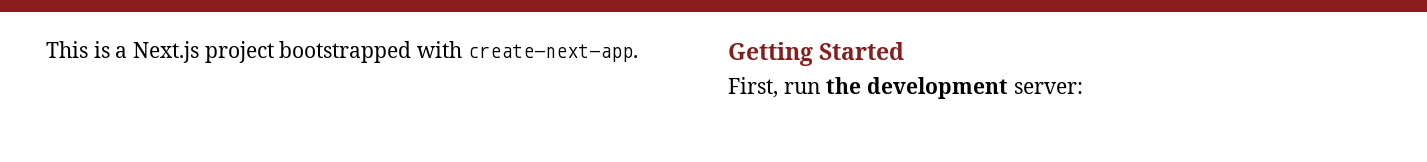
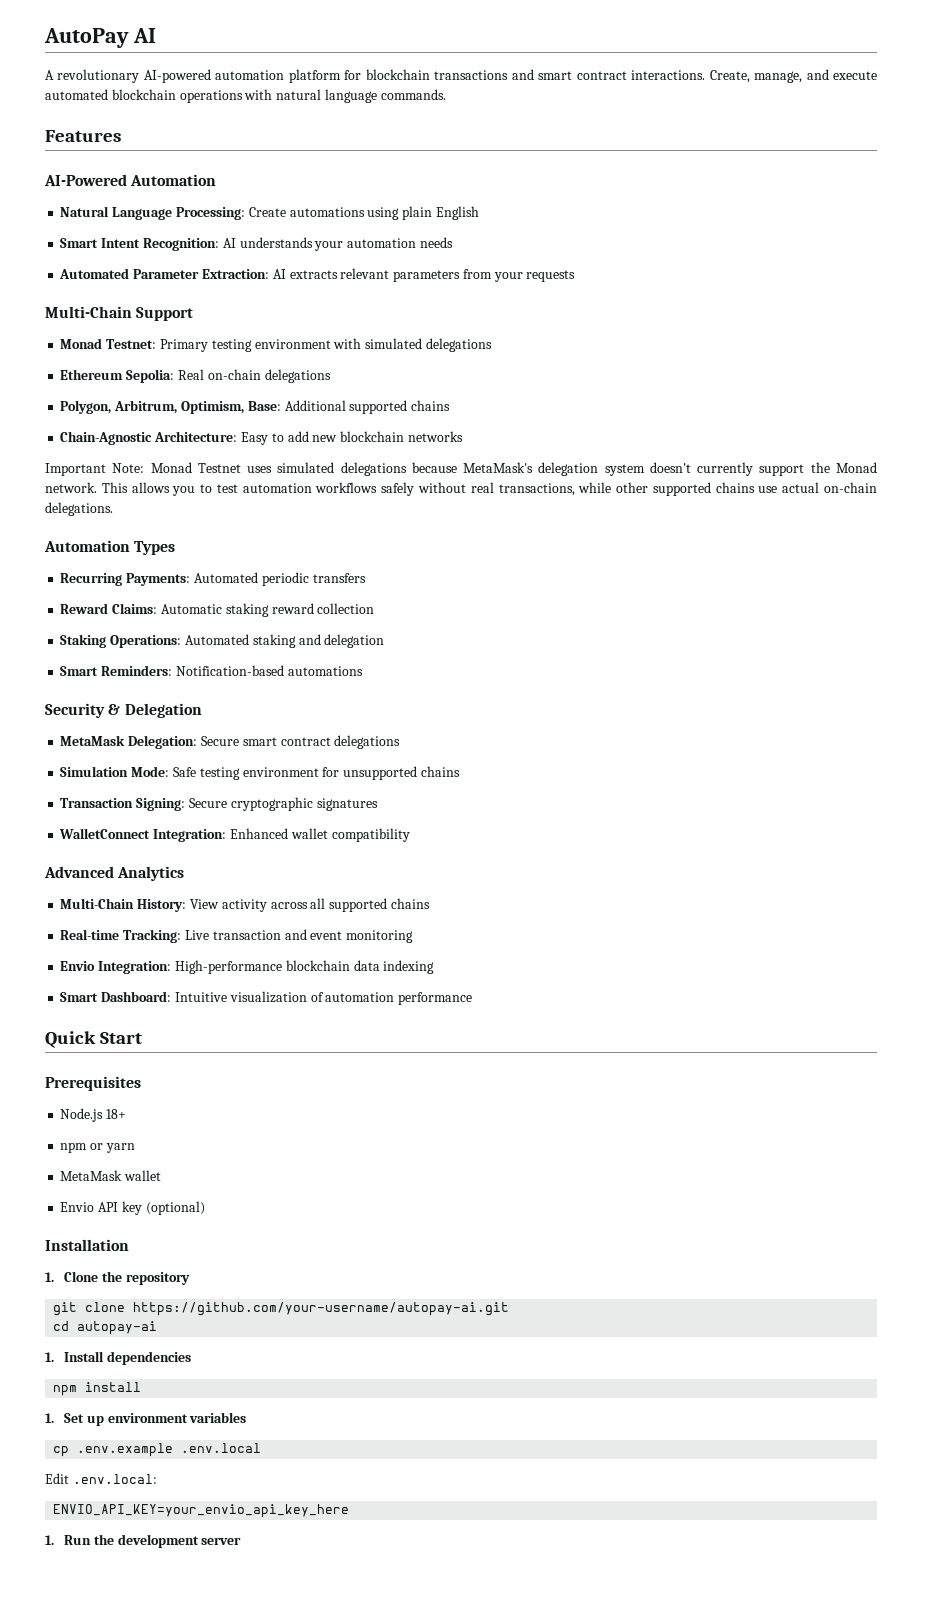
[46,41,638,63] [728,42,905,66] [728,77,821,98] This is a Next.js project bootstrapped with create-next-app. // Getting Started // First, run -> [44,28,156,48] [45,69,877,83] [45,89,446,103] [45,130,121,142] [44,174,217,186] [60,206,479,220] [60,237,453,251] [59,268,576,282] [45,306,194,321] [60,338,492,352] [60,369,331,383] [60,400,451,414] [60,431,463,445] [45,462,877,476] [45,482,878,496] [45,502,113,516] [44,540,176,555] [60,572,366,586] [60,603,375,617] [60,634,385,648] [60,665,363,676] [45,703,202,718] [60,735,401,749] [60,766,460,780] [60,797,378,811] [59,828,410,842] [44,866,185,881] [60,898,430,912] [60,929,414,943] [60,960,435,974] [60,991,473,1005] [45,1031,143,1048] [45,1076,141,1091] [60,1108,127,1122] [60,1142,135,1153] [60,1170,162,1181] [60,1201,205,1215] [45,1239,129,1251] [45,1271,190,1285] [53,1302,510,1316] [53,1321,158,1335] [45,1351,191,1365] [53,1382,142,1396] [45,1412,247,1426] [53,1443,262,1457] [45,1473,157,1484] [53,1504,350,1518] [45,1535,92,1545] AutoPay AI // A revolutionary AI-powered automation platform for blockchain transactions and smart contract interactions. Create, manage, and execute automated blockchain operations with natural language commands. // Features // AI-Powered Automation // Natural Language Processing: Create automations using plain English // Smart Intent Recognition: AI understands your automation needs // Automated Parameter Extraction: AI extracts relevant parameters from your requests // Multi-Chain Support // Monad Testnet: Primary testing environment with simulated delegations // Ethereum Sepolia: Real on-chain delegations // Polygon, Arbitrum, Optimism, Base: Additional supported chains // Chain-Agnostic Architecture: Easy to add new blockchain networks // Important Note: Monad Testnet uses simulated delegations because MetaMask's delegation system doesn't currently support the Monad network. This allows you to test automation workflows safely without real transactions, while other supported chains use actual on-chain delegations. // Automation Types // Recurring Payments: Automated periodic transfers // Reward Claims: Automatic staking reward collection // Staking Operations: Automated staking and delegation // Smart Reminders: Notification-based automations // Security & Delegation // MetaMask Delegation: Secure smart contract delegations // Simulation Mode: Safe testing environment for unsupported chains // Transaction Signing: Secure cryptographic signatures // WalletConnect Integration: Enhanced wallet compatibility // Advanced Analytics // Multi-Chain History: View activity across all supported chains // Real-time Tracking: Live transaction and event monitoring // Envio Integration: High-performance blockchain data indexing // Smart Dashboard: Intuitive visualization of automation performance // Quick Start // Prerequisites // Node.js 18+ // npm or yarn // MetaMask wallet // Envio API key (optional) // Installation // 1. Clone the repository // git clone https://github.com/your-username/autopay-ai.git // cd autopay-ai // 1. Install dependencies // npm install // 1. Set up environment variables // cp .env.example .env.local // Edit .env.local: // ENVIO_API_KEY=your_envio_api_key_here // 1. Run
[1013,82,1083,94] server: -> [201,1537,242,1545] server

